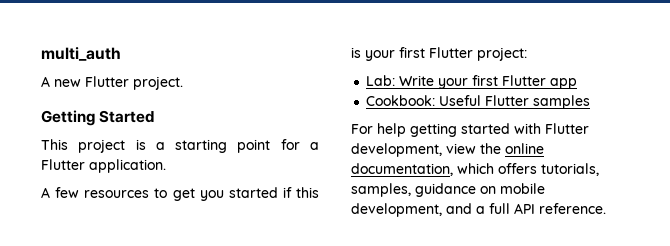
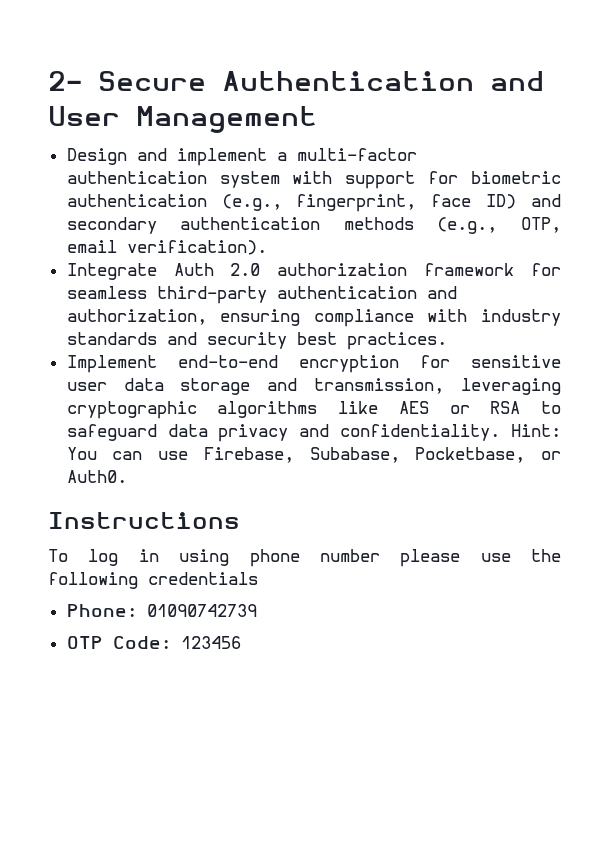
[41,47,121,61] [41,76,183,90] [41,110,155,126] [41,139,319,153] [41,159,166,173] [41,187,319,201] [351,47,527,61] [366,75,578,89] [366,95,591,109] [351,123,589,137] [351,143,544,157] [351,163,599,176] [351,183,545,197] [351,203,606,217] multi_auth // A new Flutter project. // Getting Started // This project is a starting point for a Flutter application. // A few resources to get you started if this is your first Flutter project: // Lab: Write your first Flutter app // Cookbook: Useful Flutter samples // For help getting started with Flutter development, view the online documentation, which offers tutorials, samples, guidance on mobile development, and a full API reference. -> [48,71,544,91] [48,106,317,133] [66,148,417,166] [66,171,561,189] [66,194,561,212] [66,217,561,234] [66,240,267,255] [66,263,561,280] [66,286,457,304] [66,309,561,327] [66,332,447,350] [66,355,561,373] [66,378,561,395] [66,401,562,419] [66,424,561,442] [66,447,561,463] [66,470,127,483] [48,512,240,529] [48,549,561,567] [48,572,258,589] [66,604,257,617] [66,636,241,649] 2- Secure Authentication and User Management // Design and implement a multi-factor authentication system with support for biometric authentication (e.g., fingerprint, face ID) and secondary authentication methods (e.g., OTP, email verification). // Integrate Auth 2.0 authorization framework for seamless third-party authentication and authorization, ensuring compliance with industry standards and security best practices. // Implement end-to-end encryption for sensitive user data storage and transmission, leveraging cryptographic algorithms like AES or RSA to safeguard data privacy and confidentiality. Hint: You can use Firebase, Subabase, Pocketbase, or Auth0. // Instructions // To log in using phone number please use the following credentials // Phone: 01090742739 // OTP Code: 123456

